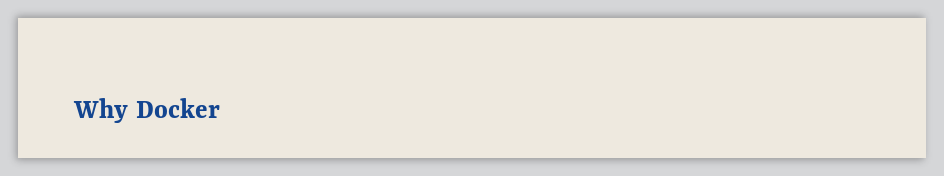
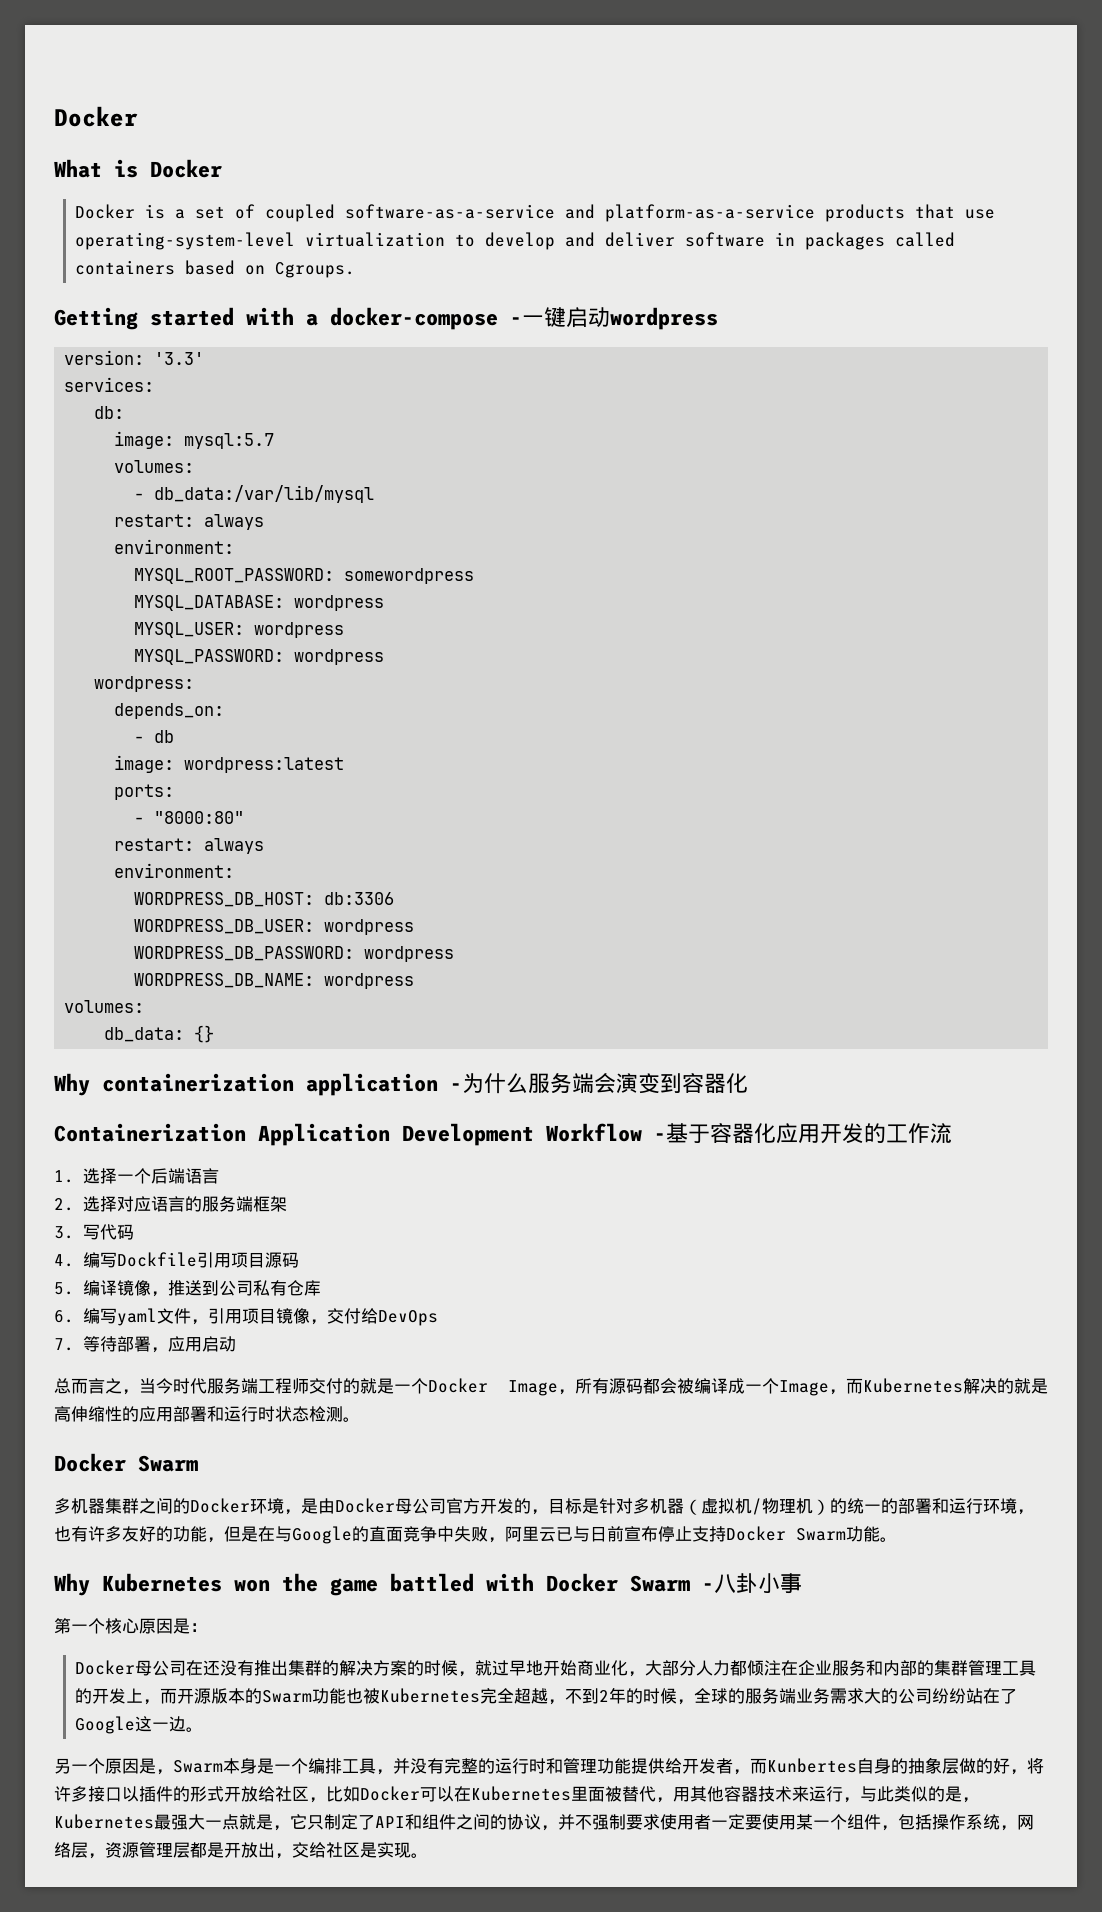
[73,98,220,123] Why Docker -> [54,106,138,127] [54,159,222,178] [75,204,996,222] [75,232,956,250] [75,260,356,278] [54,307,718,330] [64,350,205,365] [64,377,155,392] [94,406,125,419] [114,431,275,449] [114,460,195,473] [134,485,375,503] [114,514,265,530] [114,539,235,554] [134,568,475,584] [134,595,385,611] [134,622,345,638] [134,649,385,665] [94,676,195,692] [114,703,225,719] [134,730,175,743] [114,755,345,773] [114,784,175,800] [134,811,245,824] [114,838,265,854] [114,863,235,878] [134,892,395,907] [134,919,415,935] [134,946,455,962] [134,973,415,989] [64,1000,145,1013] [104,1025,215,1043] [54,1073,748,1096] [54,1123,952,1146] [54,1168,219,1184] [54,1196,287,1212] [54,1224,134,1240] [54,1252,299,1268] [54,1280,321,1297] [54,1308,438,1326] [54,1336,236,1353] [54,1378,1048,1396] [54,1406,360,1422] [54,1453,198,1472] [54,1498,1034,1515] [54,1526,897,1544] [54,1573,802,1596] [54,1618,207,1634] [75,1660,1037,1677] [75,1687,1018,1705] [75,1716,204,1734] [54,1757,1044,1775] [54,1786,979,1803] [54,1814,1034,1831] [54,1842,428,1859] Docker // What is Docker // Docker is a set of coupled software-as-a-service and platform-as-a-service products that use operating-system-level virtualization to develop and deliver software in packages called containers based on Cgroups. // Getting started with a docker-compose -一键启动wordpress // version: '3.3' // services: // db: // image: mysql:5.7 // volumes: // - db_data:/var/lib/mysql // restart: always // environment: // MYSQL_ROOT_PASSWORD: somewordpress // MYSQL_DATABASE: wordpress // MYSQL_USER: wordpress // MYSQL_PASSWORD: wordpress // wordpress: // depends_on: // - db // image: wordpress:latest // ports: // - "8000:80" // restart: always // environment: // WORDPRESS_DB_HOST: db:3306 // WORDPRESS_DB_USER: wordpress // WORDPRESS_DB_PASSWORD: wordpress // WORDPRESS_DB_NAME: wordpress // volumes: // db_data: {} // Why containerization application -为什么服务端会演变到容器化 // Containerization Application Development Workflow -基于容器化应用开发的工作流 // 1.选择一个后端语言 // 2.选择对应语言的服务端框架 // 3.写代码 // 4.编写Dockfile引用项目源码 // 5.编译镜像，推送到公司私有仓库 // 6.编写yaml文件，引用项目镜像，交付给DevOps // 7.等待部署，应用启动 // 总而言之，当今时代服务端工程师交付的就是一个Docker Image，所有源码都会被编译成一个Image，而Kubernetes解决的就是高伸缩性的应用部署和运行时状态检测。 // Docker Swarm // 多机器集群之间的Docker环境，是由Docker母公司官方开发的，目标是针对多机器（虚拟机/物理机）的统一的部署和运行环境，也有许多友好的功能，但是在与Google的直面竞争中失败，阿里云已与日前宣布停止支持Docker Swarm功能。 // Why Kubernetes won the game battled with Docker Swarm -八卦小事 // 第一个核心原因是： // Docker母公司在还没有推出集群的解决方案的时候，就过早地开始商业化，大部分人力都倾注在企业服务和内部的集群管理工具的开发上，而开源版本的Swarm功能也被Kubernetes完全超越，不到2年的时候，全球的服务端业务需求大的公司纷纷站在了Google这一边。 // 另一个原因是，Swarm本身是一个编排工具，并没有完整的运行时和管理功能提供给开发者，而Kunbertes自身的抽象层做的好，将许多接口以插件的形式开放给社区，比如Docker可以在Kubernetes里面被替代，用其他容器技术来运行，与此类似的是，Kubernetes最强大一点就是，它只制定了API和组件之间的协议，并不强制要求使用者一定要使用某一个组件，包括操作系统，网络层，资源管理层都是开放出，交给社区是实现。

